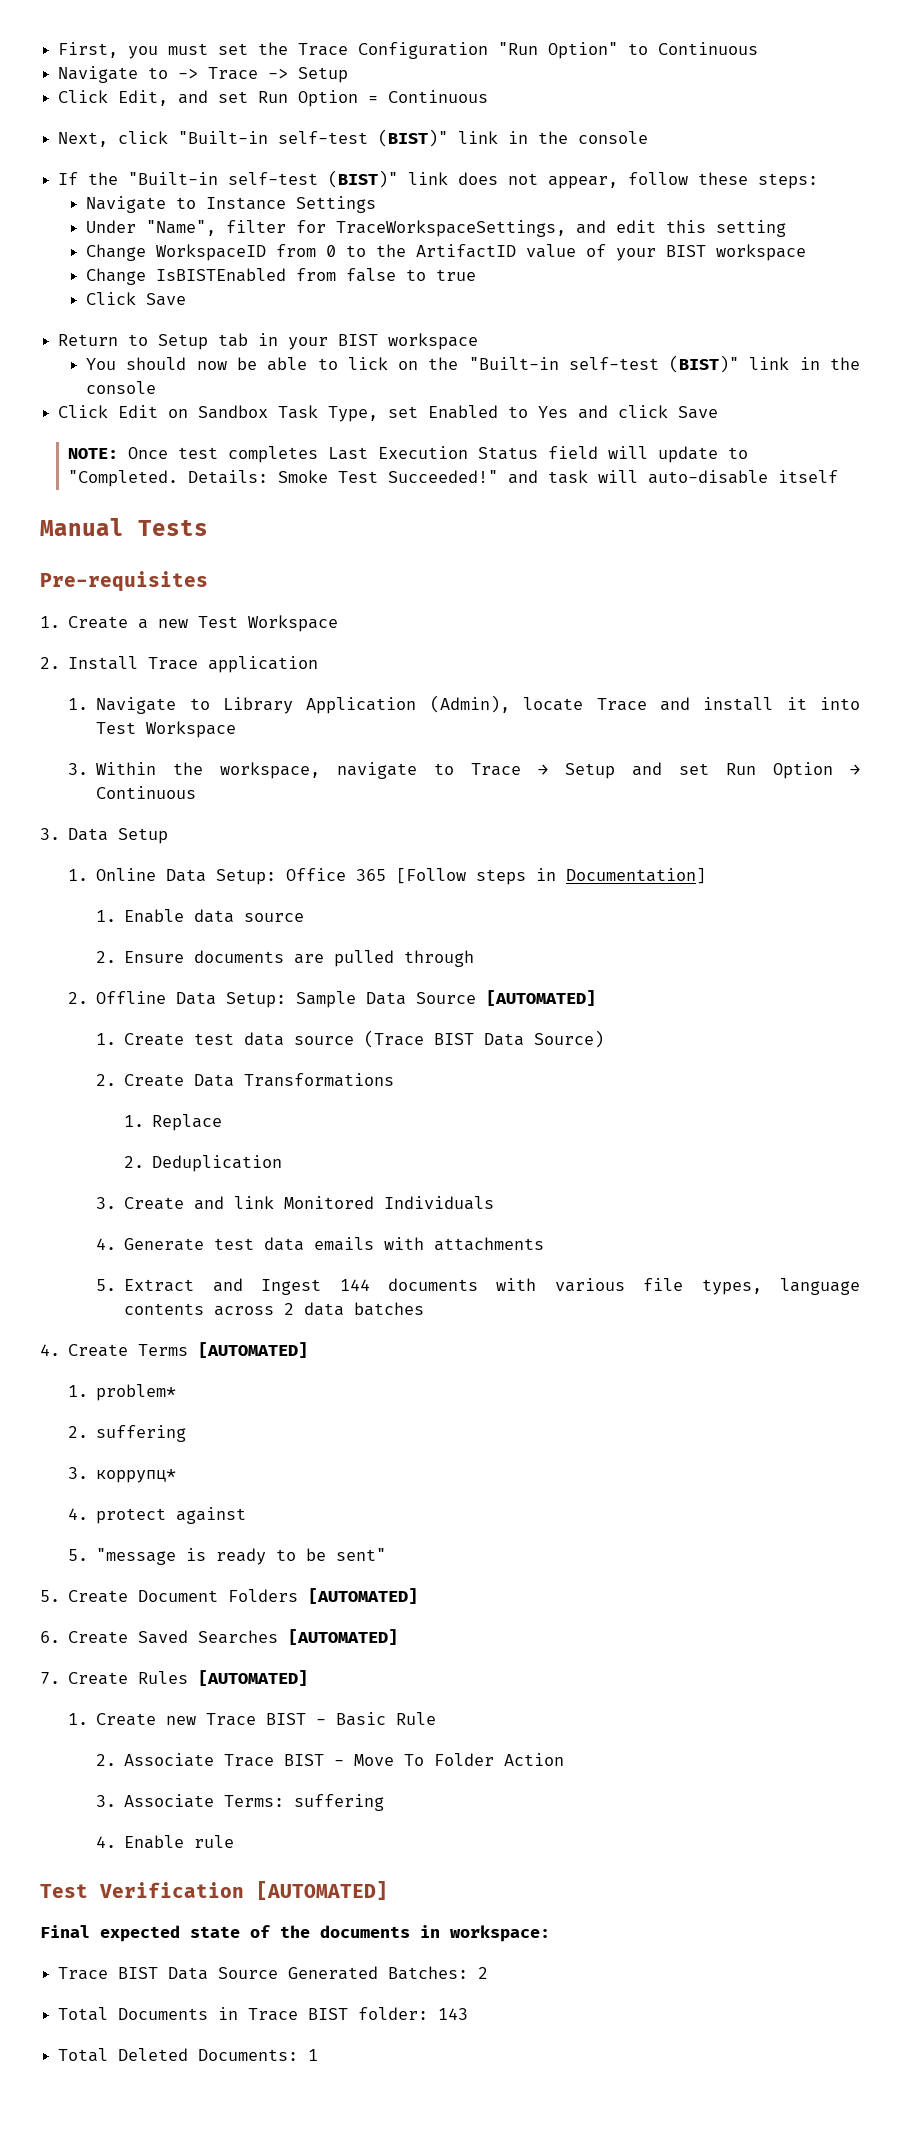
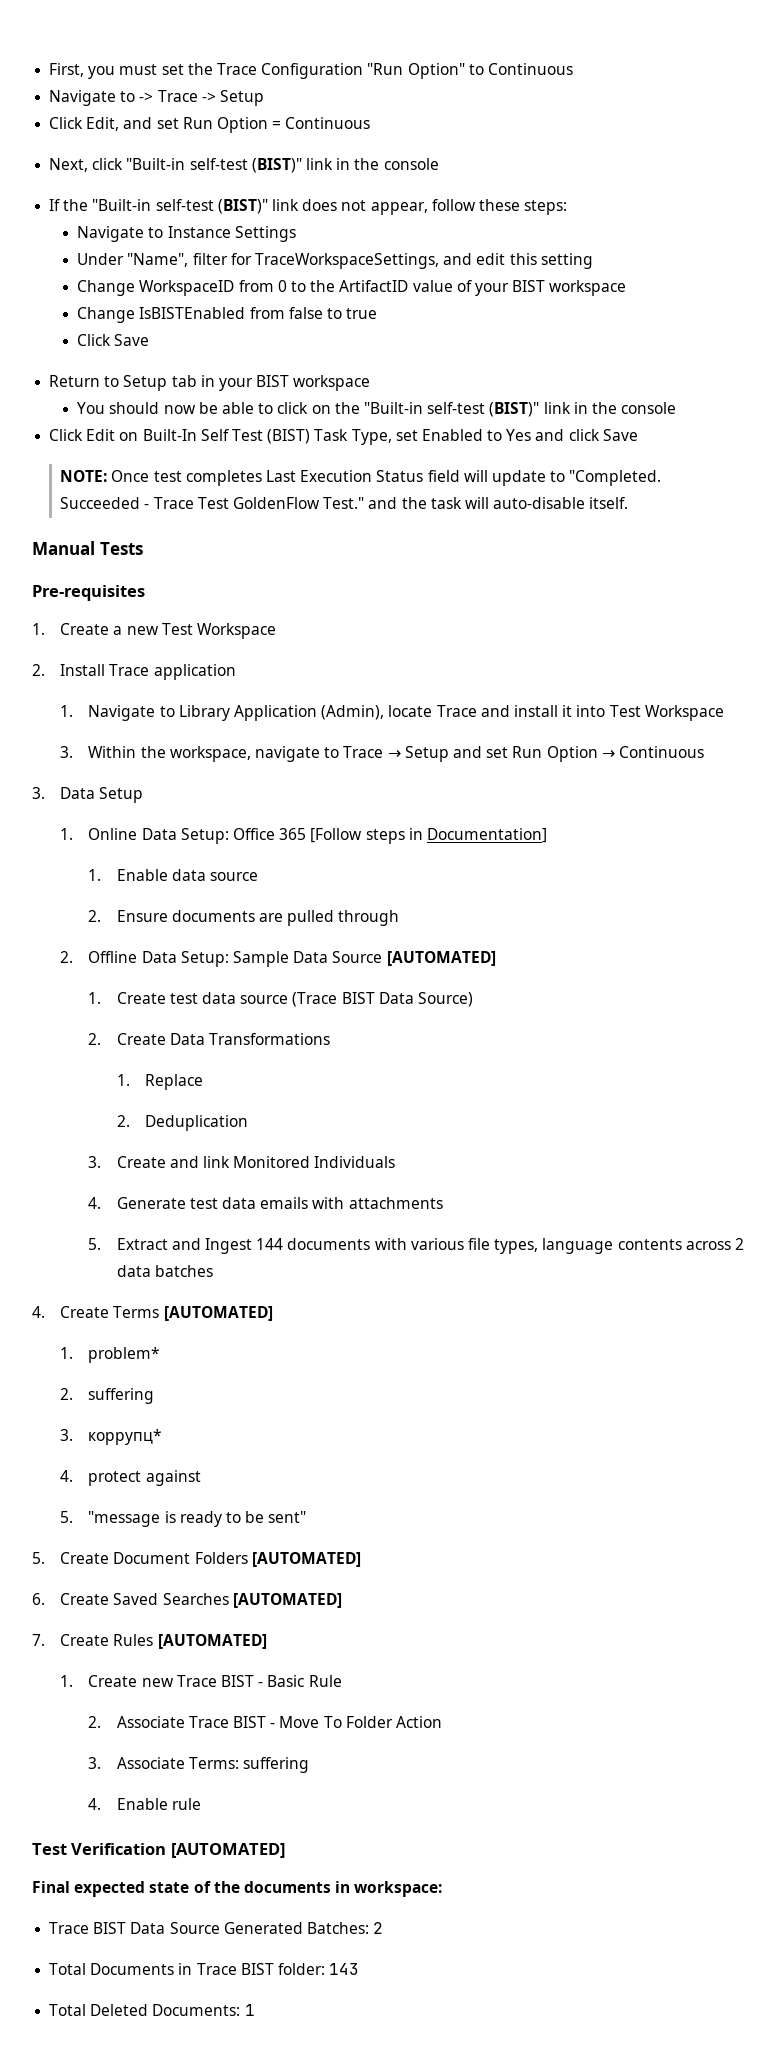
[347,357,388,370] lick -> [277,402,309,414] click
[198,405,269,419] Sandbox -> [142,429,311,444] Built-In Self Test (BIST)
[188,470,539,484] Details: Smoke Test Succeeded!" and -> [60,497,427,509] Succeeded - Trace Test GoldenFlow Test." and the
[778,470,839,483] itself -> [589,497,629,509] itself.

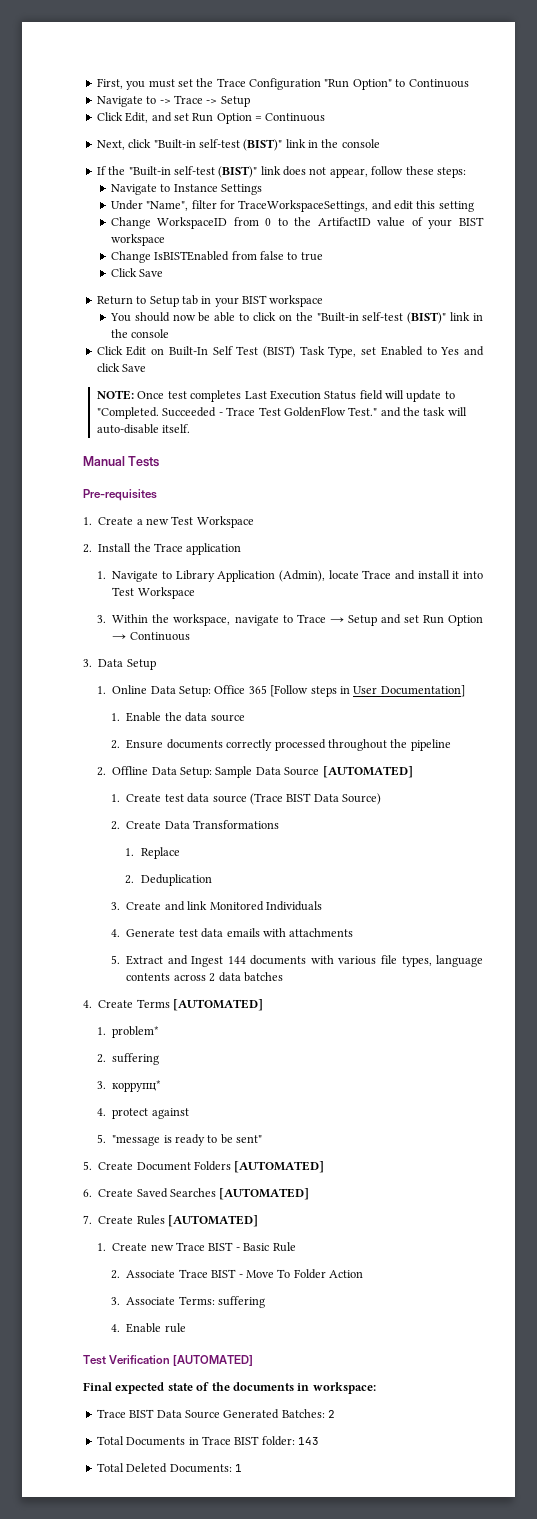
(106, 670) none -> [133,543,151,552] the
(423, 834) none -> [353,686,378,694] User
(168, 875) none -> [164,712,182,721] the
[259,910,400,926] are pulled through -> [226,739,451,751] correctly processed throughout the pipeline

